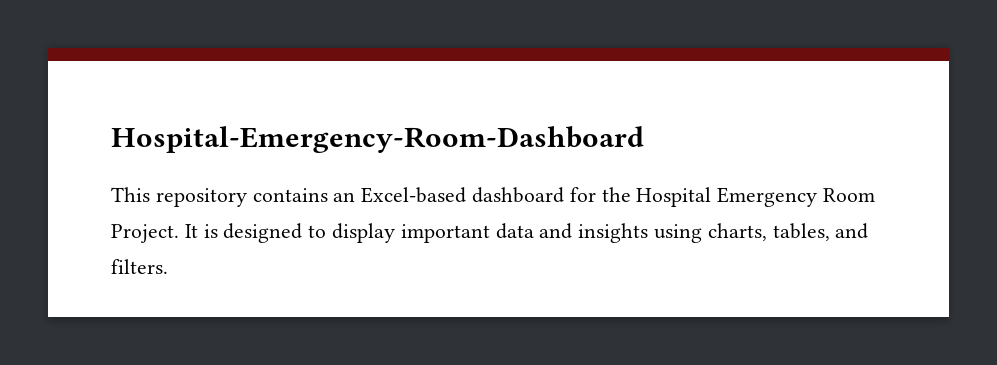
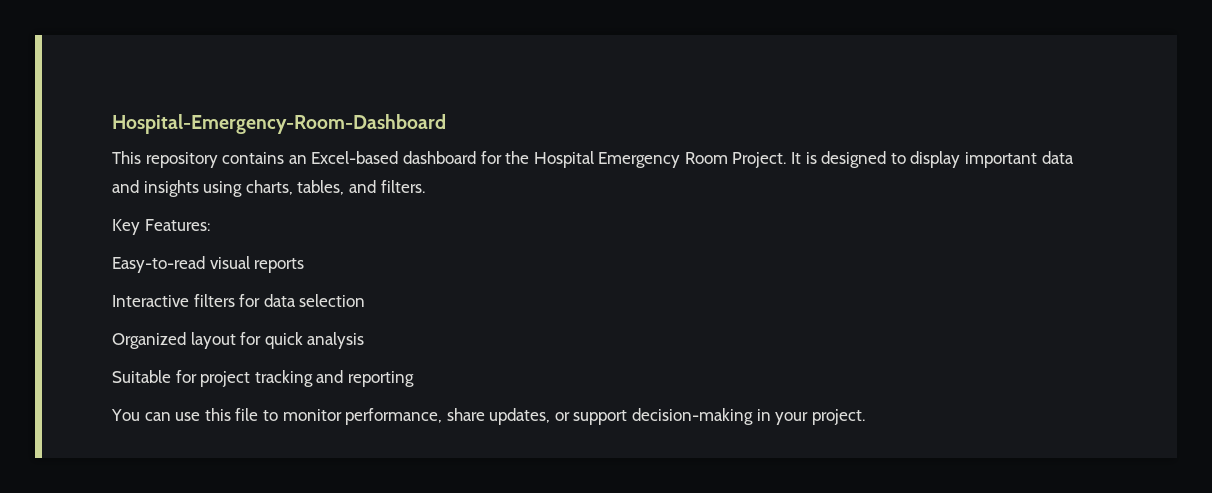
(168, 266) none -> [112,219,210,235] [112,256,305,273] [112,294,366,307] [112,332,365,349] [112,370,414,387] [111,408,865,425] // Key Features: // Easy-to-read visual reports // Interactive filters for data selection // Organized layout for quick analysis // Suitable for project tracking and reporting // You can use this file to monitor performance, share updates, or support decision-making in your project.

